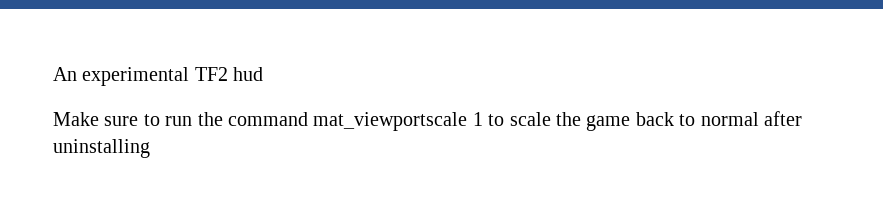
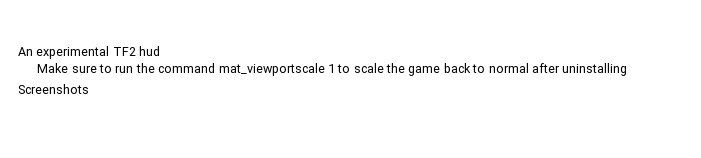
(150, 148) none -> [18,84,89,94] // Screenshots

